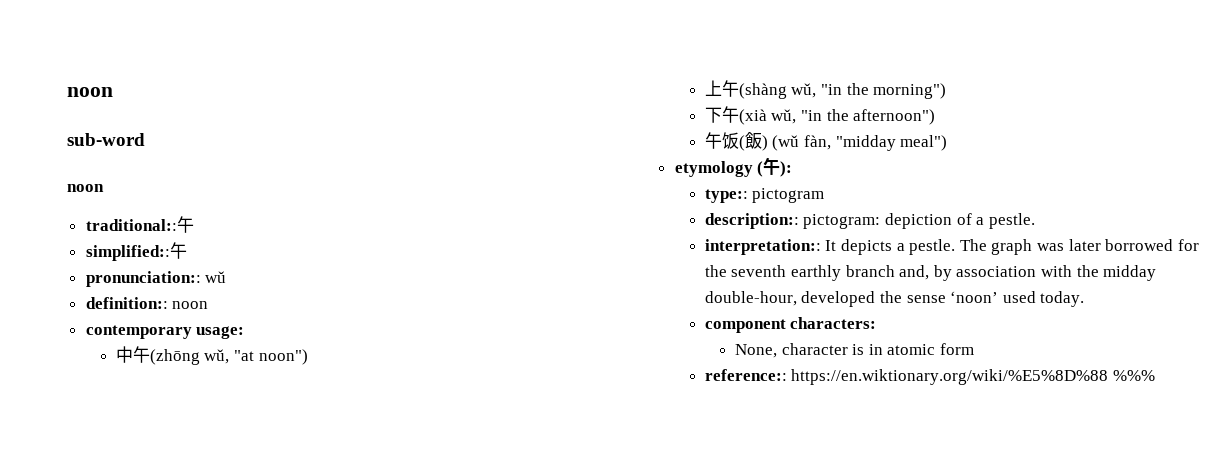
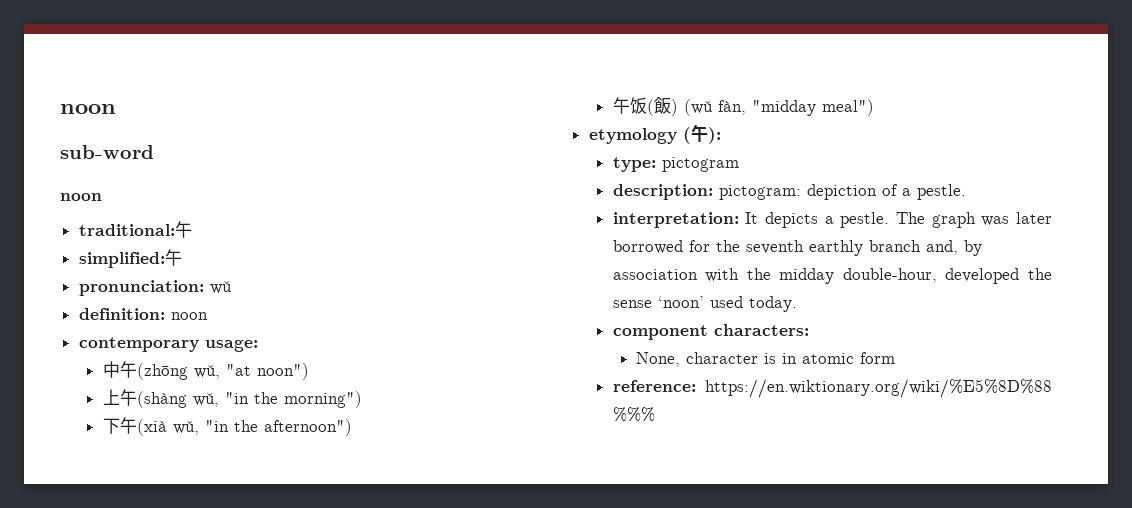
[85,216,194,233] [85,242,187,261] [85,271,201,287] traditional::午 // simplified::午 // pronunciation:: -> [78,221,192,238] [78,249,182,268] [78,280,204,296] traditional:午 // simplified:午 // pronunciation:
[85,297,168,309] definition:: -> [78,308,165,320] definition:
[704,189,748,203] type:: -> [612,157,656,172] type:
[704,213,799,229] description:: -> [612,184,713,200] description:
[704,239,821,255] interpretation:: -> [612,212,739,228] interpretation:
[704,369,787,381] reference:: -> [612,380,696,392] reference:

